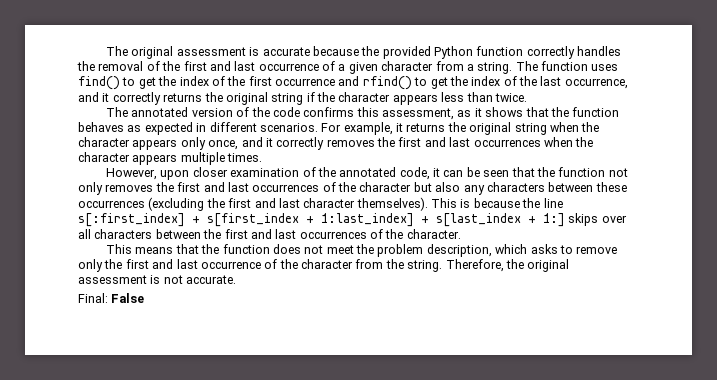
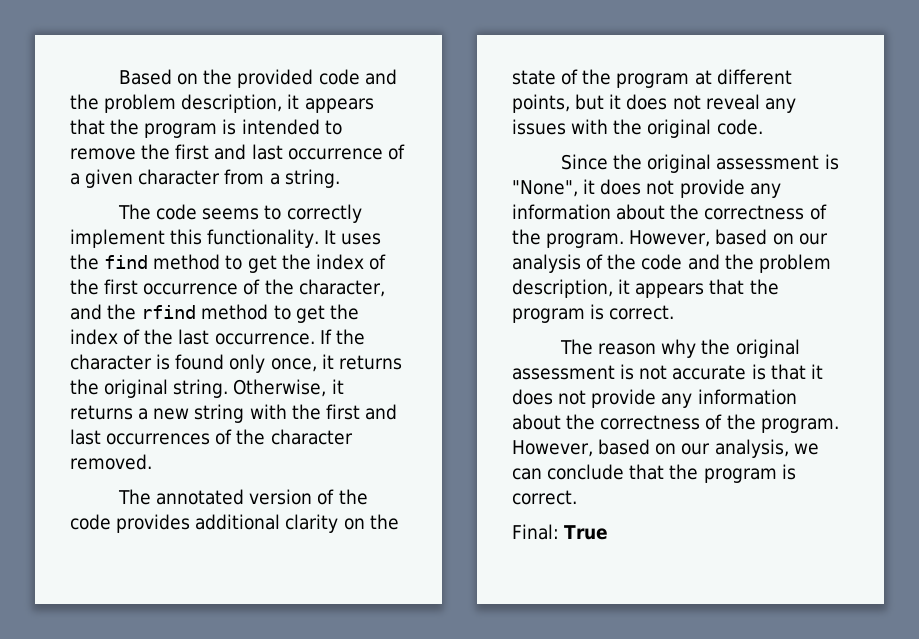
[106,46,622,59] [77,61,160,71] The original assessment is accurate because the provided Python function correctly handles the removal of -> [118,69,397,88] [70,94,374,113] [70,119,342,138] [70,148,136,160] Based on the provided code and the problem description, it appears that the program is intended to remove
[515,61,619,71] [78,76,120,90] The function uses find() -> [117,204,362,223] [70,229,382,248] [70,254,221,270] // The code seems to correctly implement this functionality. It uses the find method
[338,76,412,90] and rfind() -> [243,279,385,297] [70,304,269,320] of the character, and the rfind method
[564,78,628,89] [78,92,527,105] [106,107,620,120] [78,122,600,135] [78,137,594,150] [78,152,263,165] [106,167,628,180] [78,182,154,195] occurrence, and it correctly returns the original string if the character appears less than twice. // The annotated version of the code confirms this assessment, as it shows that the function behaves as expected in different scenarios. For example, it returns the original string when the character appears only once, and it correctly removes the first and last occurrences when the character appears multiple times. // However, upon closer examination of the annotated code, it can be seen that the function not only removes -> [214,329,365,345] [70,354,402,373] [70,379,344,398] [70,404,287,423] occurrence. If the character is found only once, it returns the original string. Otherwise, it returns a new string with
[413,182,627,195] [78,197,563,211] [78,213,627,227] [78,229,461,239] [106,244,618,257] [78,259,504,272] but also any characters between these occurrences (excluding the first and last character themselves). This is because the line s[:first_index] + s[first_index + 1:last_index] + s[last_index + 1:] skips over all characters between the first and last occurrences of the character. // This means that the function does not meet the problem description, which asks to remove only the first and last occurrence of the character from the string. Therefore, -> [70,454,152,470] [117,489,368,505] [70,514,399,533] [512,69,792,88] [512,94,796,113] [512,119,763,138] [560,154,839,173] [512,179,781,198] [512,204,827,220] [512,229,828,248] [512,254,831,273] [512,279,779,298] [512,304,675,323] [559,339,697,358] removed. // The annotated version of the code provides additional clarity on the state of the program at different points, but it does not reveal any issues with the original code. // Since the original assessment is "None", it does not provide any information about the correctness of the program. However, based on our analysis of the code and the problem description, it appears that the program is correct. // The reason why
[186,275,237,284] accurate. -> [672,364,823,380] [512,389,797,408] [512,414,839,433] [512,439,819,458] [512,464,796,483] [512,490,577,505] accurate is that it does not provide any information about the correctness of the program. However, based on our analysis, we can conclude that the program is correct.
[111,293,145,303] False -> [564,525,609,540] True

